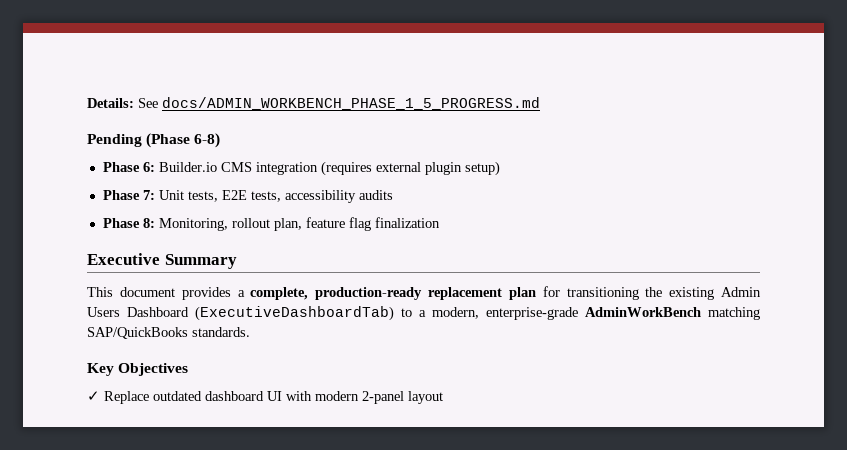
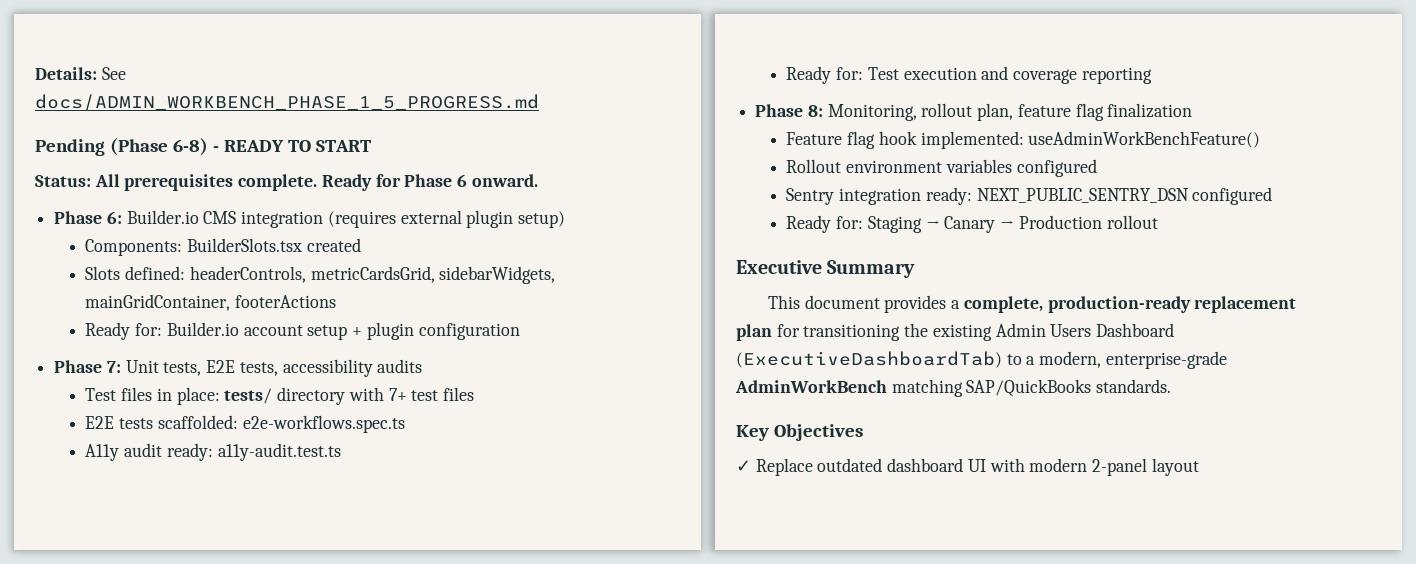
(221, 140) none -> [212,140,371,152] [35,174,538,191] - READY TO START // Status: All prerequisites complete. Ready for Phase 6 onward.
(500, 168) none -> [85,238,361,256] [85,266,556,284] [85,294,337,311] [85,322,520,340] // Components: BuilderSlots.tsx created // Slots defined: headerControls, metricCardsGrid, sidebarWidgets, mainGridContainer, footerActions // Ready for: Builder.io account setup + plugin configuration
(393, 195) none -> [85,387,474,405] [85,415,405,433] [85,443,341,461] [786,66,1152,84] // Test files in place: tests/ directory with 7+ test files // E2E tests scaffolded: e2e-workflows.spec.ts // A11y audit ready: a11y-audit.test.ts // Ready for: Test execution and coverage reporting
(440, 222) none -> [786,131,1261,149] [786,159,1097,177] [786,187,1273,205] [786,215,1158,233] // Feature flag hook implemented: useAdminWorkBenchFeature() // Rollout environment variables configured // Sentry integration ready: NEXT_PUBLIC_SENTRY_DSN configured // Ready for: Staging → Canary → Production rollout

